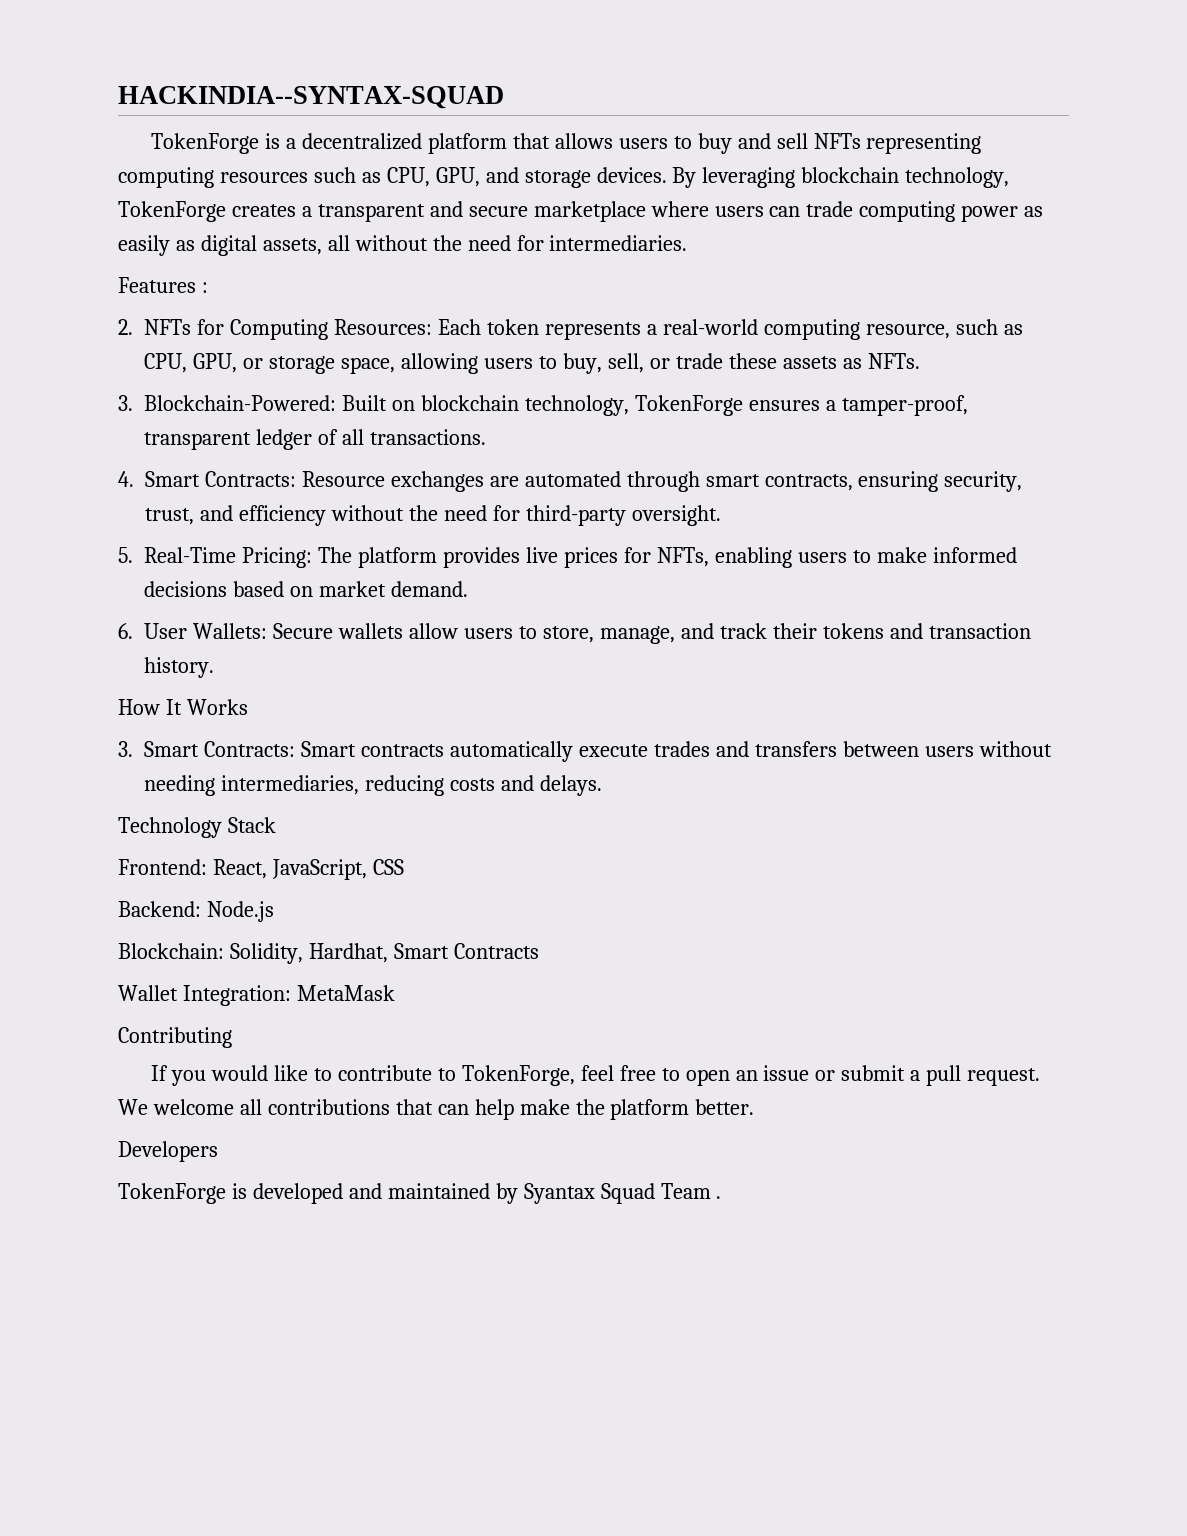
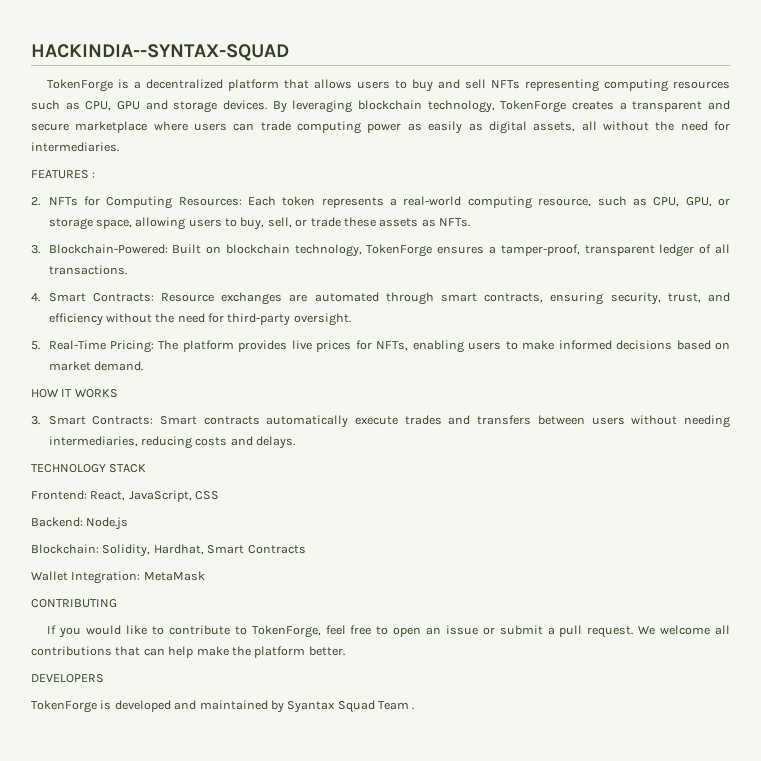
[435,167,480,187] GPU, -> [117,101,140,110] GPU
[118,277,196,293] Features -> [31,170,89,179] FEATURES
[118,623,1031,644] [144,657,215,678] [118,699,248,715] 6. User Wallets: Secure wallets allow users to store, manage, and track their tokens and transaction history. // How It Works -> [31,389,118,398] HOW IT WORKS
[118,817,276,838] Technology Stack -> [31,464,147,473] TECHNOLOGY STACK
[118,1027,232,1048] Contributing -> [31,599,117,608] CONTRIBUTING
[118,1141,218,1162] Developers -> [31,674,104,683] DEVELOPERS

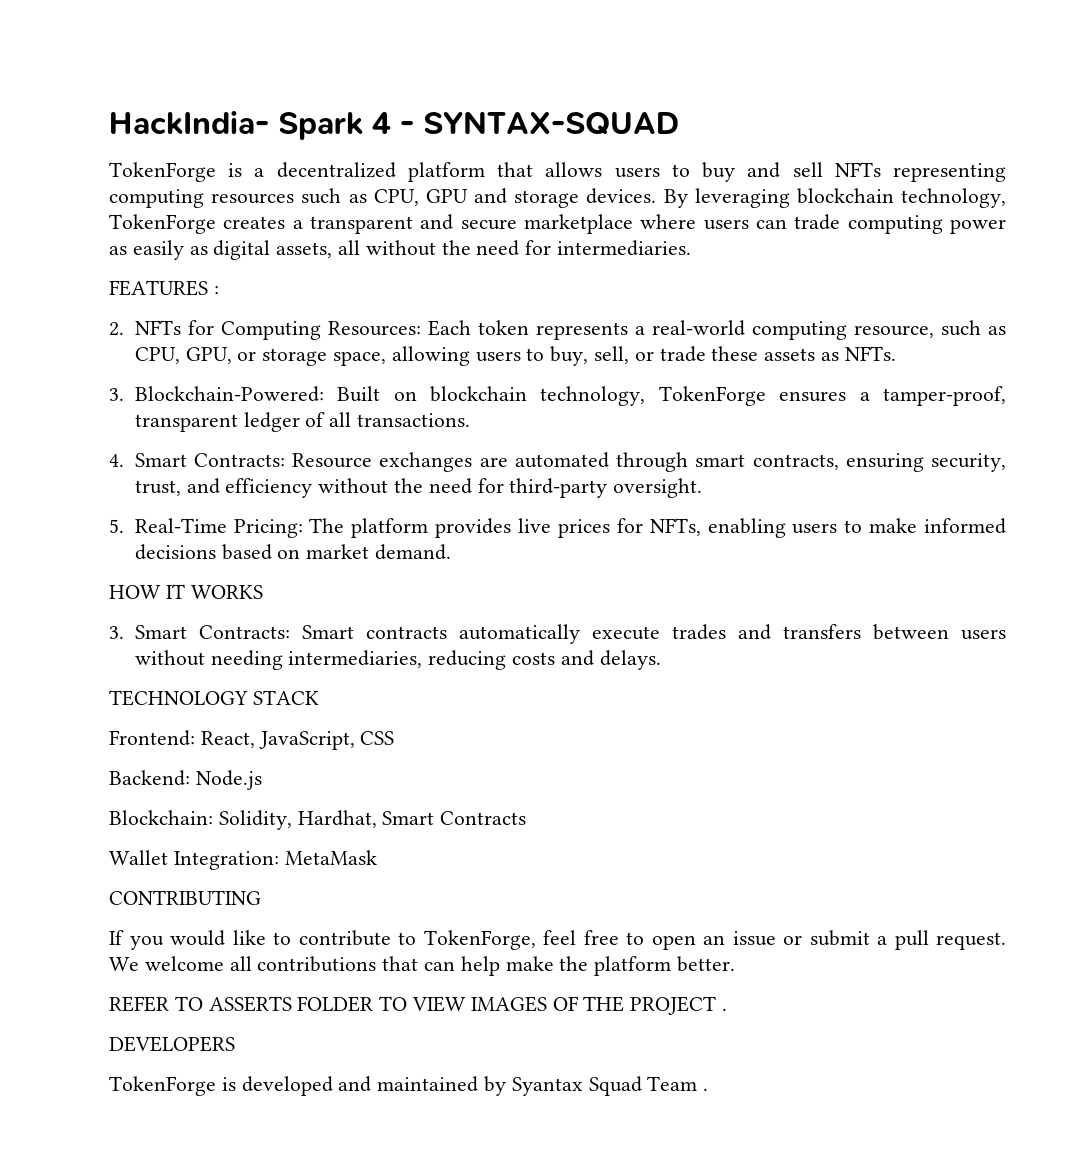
[31,44,289,61] HACKINDIA--SYNTAX-SQUAD -> [109,111,679,140] HackIndia- Spark 4 - SYNTAX-SQUAD
(345, 651) none -> [109,996,728,1015] // REFER TO ASSERTS FOLDER TO VIEW IMAGES OF THE PROJECT .

